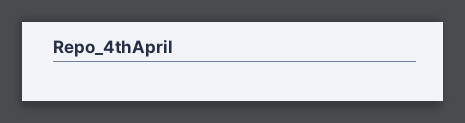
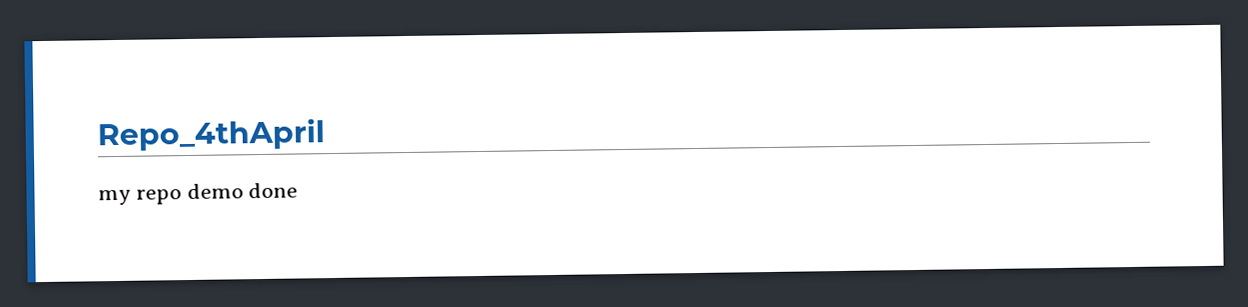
(173, 48) none -> [98,182,299,206] // my repo demo done

